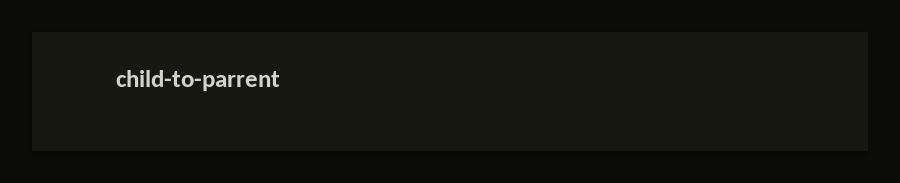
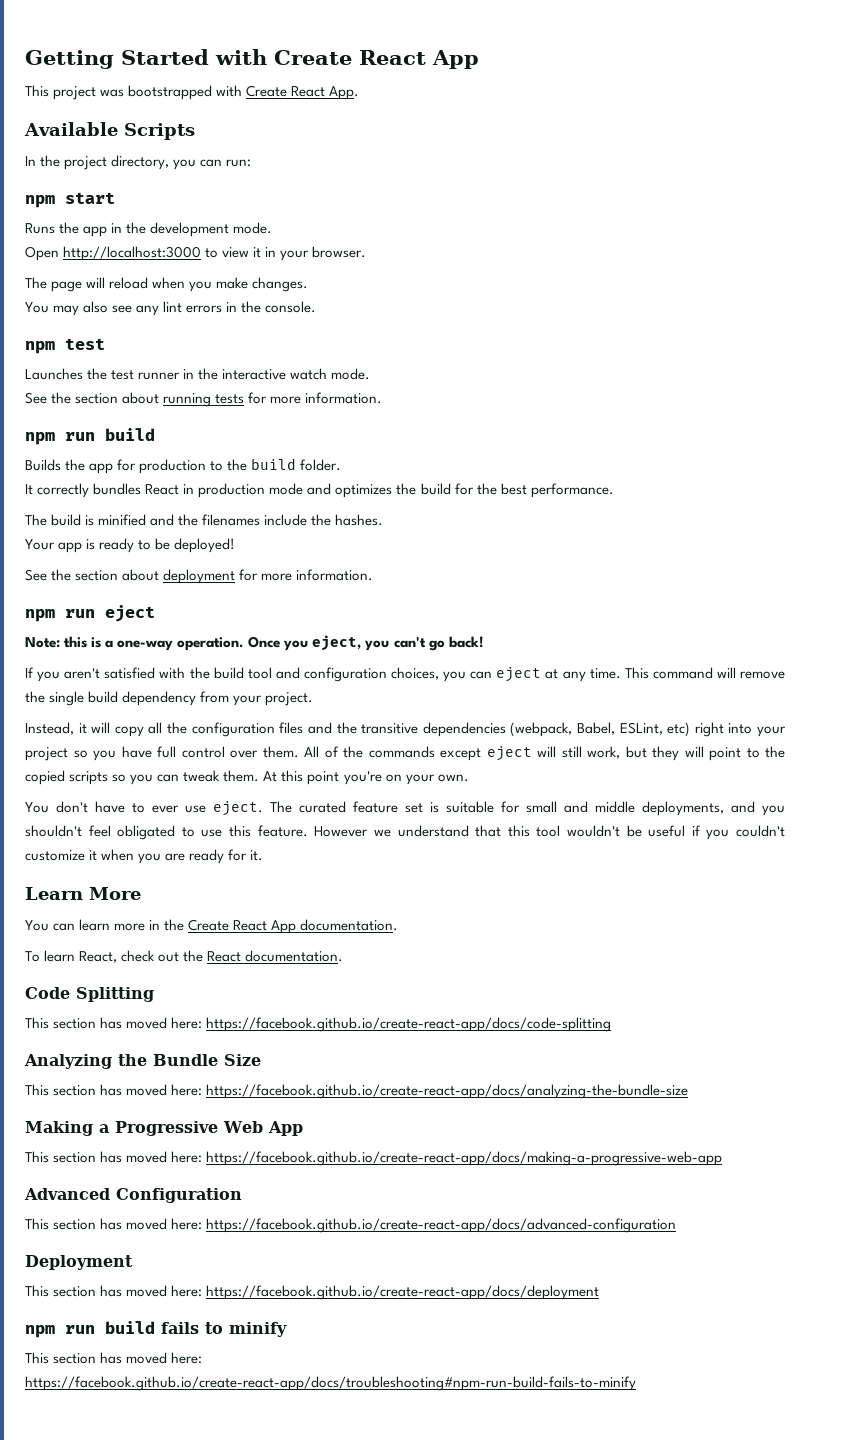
[116,70,280,91] child-to-parrent -> [25,49,479,69] [25,85,360,100] [24,122,195,140] [25,155,252,170] [25,192,115,208] [25,222,273,237] [25,246,367,261] [25,277,309,292] [25,301,317,316] [25,338,105,354] [25,368,371,380] [25,392,383,407] [25,428,155,445] [25,458,342,474] [25,483,614,498] [25,514,384,526] [25,538,236,553] [25,569,374,584] [25,605,155,622] [25,635,484,651] [25,667,786,682] [25,691,314,706] [25,722,786,737] [25,746,785,761] [25,770,469,785] [25,801,785,816] [25,825,785,840] [25,849,264,864] [25,887,141,900] [25,919,399,934] [25,950,344,963] [25,987,154,1002] [25,1017,612,1032] [24,1054,261,1069] [25,1084,689,1099] [25,1121,303,1136] [25,1151,723,1166] [24,1188,242,1203] [25,1218,677,1233] [25,1255,133,1270] [25,1285,600,1300] [25,1321,287,1338] [25,1352,203,1364] [25,1376,636,1391] Getting Started with Create React App // This project was bootstrapped with Create React App. // Available Scripts // In the project directory, you can run: // npm start // Runs the app in the development mode. // Open http://localhost:3000 to view it in your browser. // The page will reload when you make changes. // You may also see any lint errors in the console. // npm test // Launches the test runner in the interactive watch mode. // See the section about running tests for more information. // npm run build // Builds the app for production to the build folder. // It correctly bundles React in production mode and optimizes the build for the best performance. // The build is minified and the filenames include the hashes. // Your app is ready to be deployed! // See the section about deployment for more information. // npm run eject // Note: this is a one-way operation. Once you eject, you can't go back! // If you aren't satisfied with the build tool and configuration choices, you can eject at any time. This command will remove the single build dependency from your project. // Instead, it will copy all the configuration files and the transitive dependencies (webpack, Babel, ESLint, etc) right into your project so you have full control over them. All of the commands except eject will still work, but they will point to the copied scripts so you can tweak them. At this point you're on your own. // You don't have to ever use eject. The curated feature set is suitable for small and middle deployments, and you shouldn't feel obligated to use this feature. However we understand that this tool wouldn't be useful if you couldn't customize it when you are ready for it. // Learn More // You can learn more in the Create React App documentation. // To learn React, check out the React documentation. // Code Splitting // This section has moved here: https://facebook.github.io/create-react-app/docs/code-splitting // Analyzing the Bundle Size // This section has moved here: https://facebook.github.io/create-react-app/docs/analyzing-the-bundle-size // Making a Progressive Web App // This section has moved here: https://facebook.github.io/create-react-app/docs/making-a-progressive-web-app // Advanced Configuration // This section has moved here: https://facebook.github.io/create-react-app/docs/advanced-configuration // Deployment // This section has moved here: https://facebook.github.io/create-react-app/docs/deployment // npm run build fails to minify // This section has moved here: https://facebook.github.io/create-react-app/docs/troubleshooting#npm-run-build-fails-to-minify

